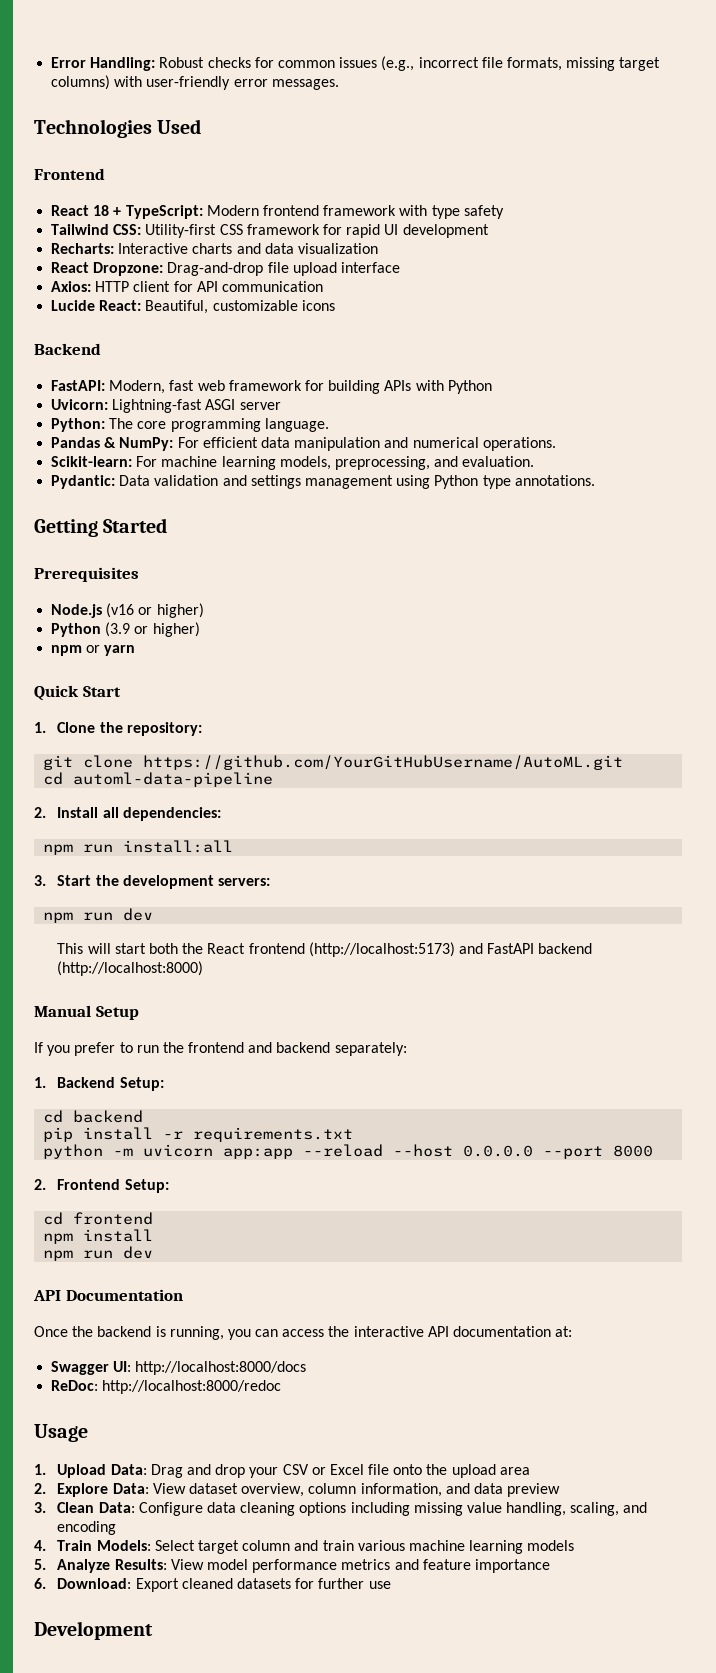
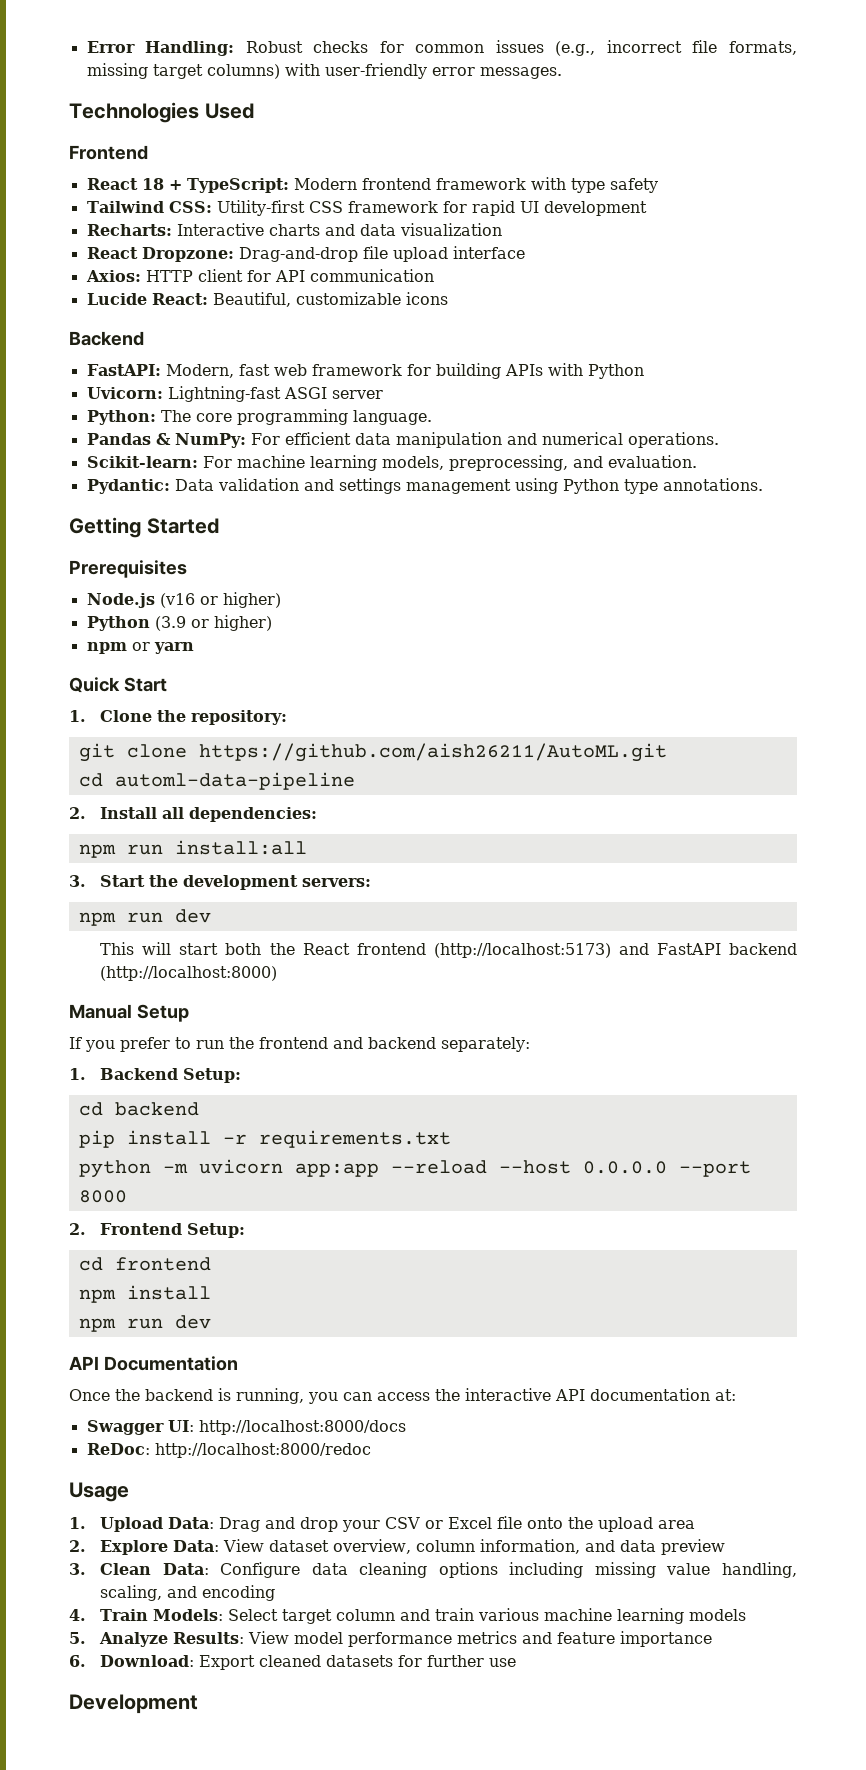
[143,755,624,770] https://github.com/YourGitHubUsername/AutoML.git -> [198,743,667,762] https://github.com/aish26211/AutoML.git

